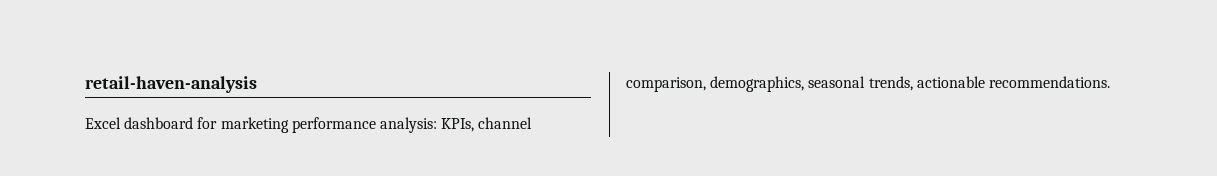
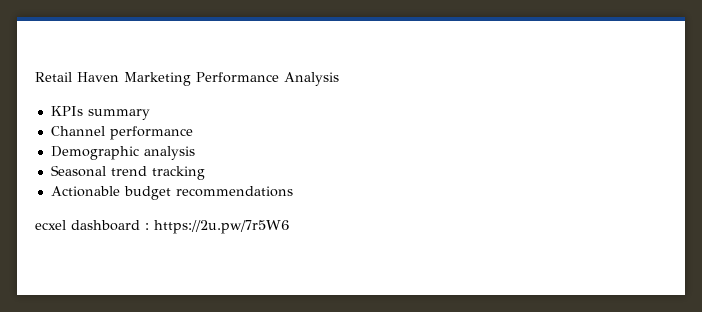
[85,76,257,93] [85,117,533,133] [626,76,1110,92] retail-haven-analysis // Excel dashboard for marketing performance analysis: KPIs, channel comparison, demographics, seasonal trends, actionable recommendations. -> [35,72,339,86] [50,106,150,120] [50,126,193,140] [50,146,195,160] [50,165,205,180] [50,186,293,200] [35,220,289,234] Retail Haven Marketing Performance Analysis // KPIs summary // Channel performance // Demographic analysis // Seasonal trend tracking // Actionable budget recommendations // ecxel dashboard : https://2u.pw/7r5W6

